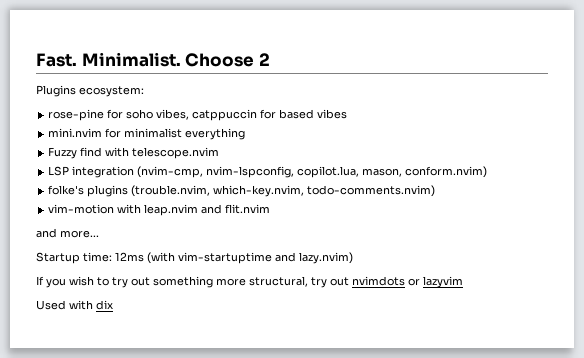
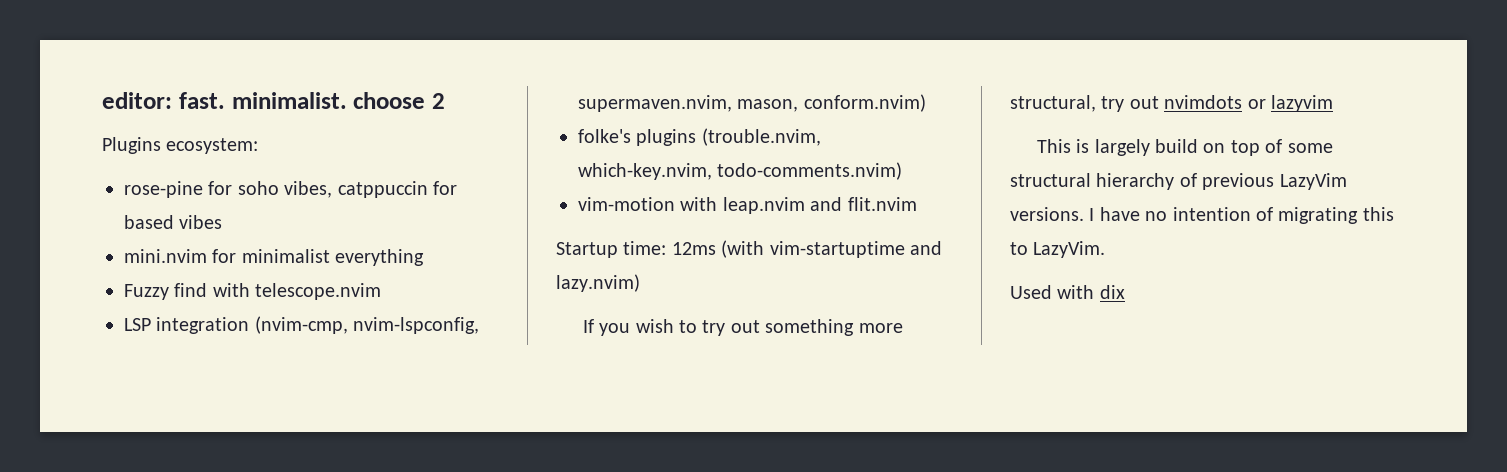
[36,52,255,67] Fast. Minimalist. Choose -> [102,92,426,109] editor: fast. minimalist. choose
[297,166,360,178] copilot.lua, -> [578,95,732,112] supermaven.nvim,
[36,228,99,238] // and more... -> (917, 204) none
(463, 282) none -> [1036,139,1333,156] [1010,173,1347,190] [1010,207,1394,224] [1010,241,1106,258] // This is largely build on top of some structural hierarchy of previous LazyVim versions. I have no intention of migrating this to LazyVim.

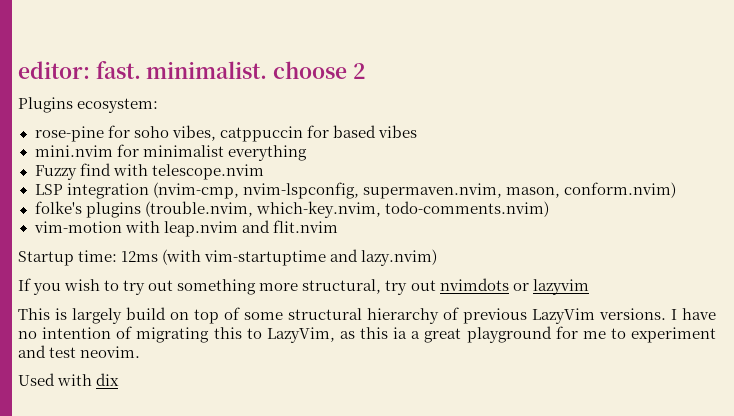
[1033,241,1106,258] LazyVim. -> [266,326,716,343] [18,345,141,358] LazyVim, as this ia a great playground for me to experiment and test neovim.

